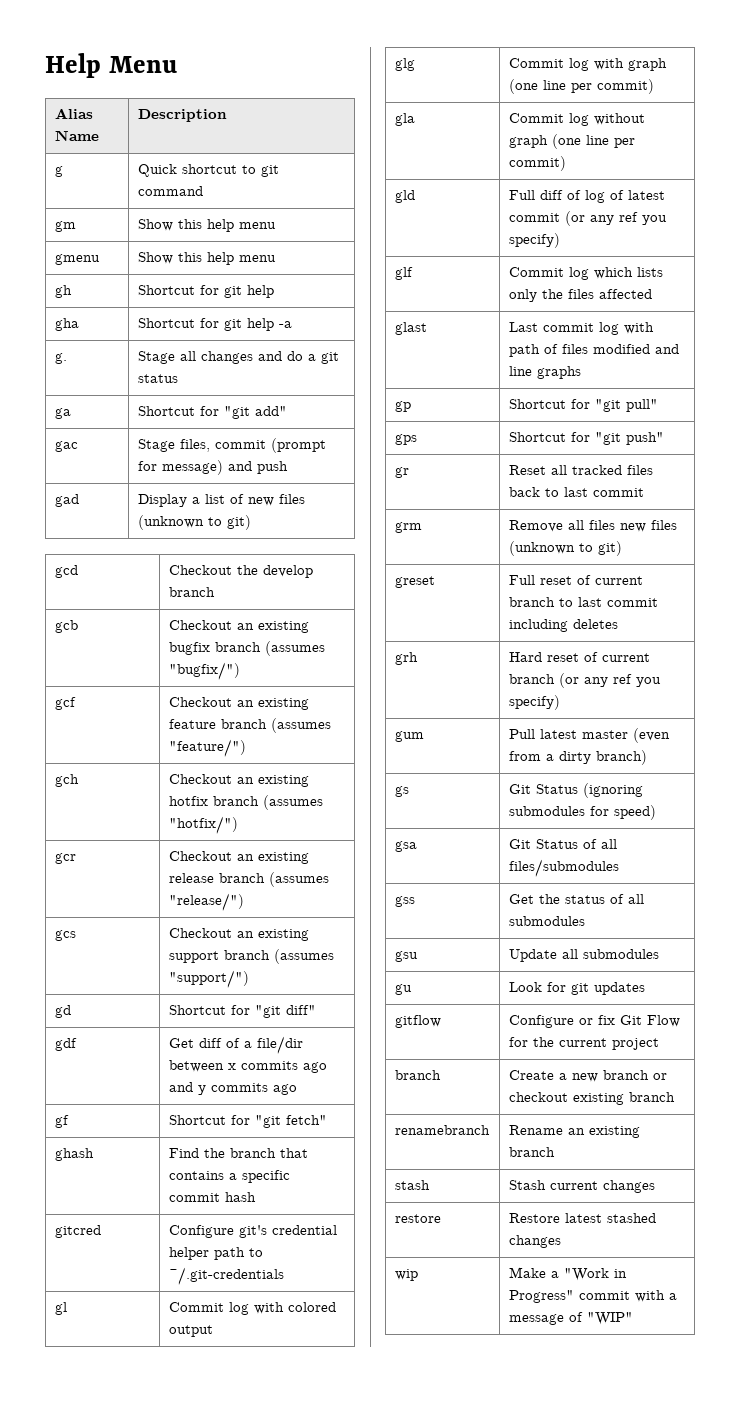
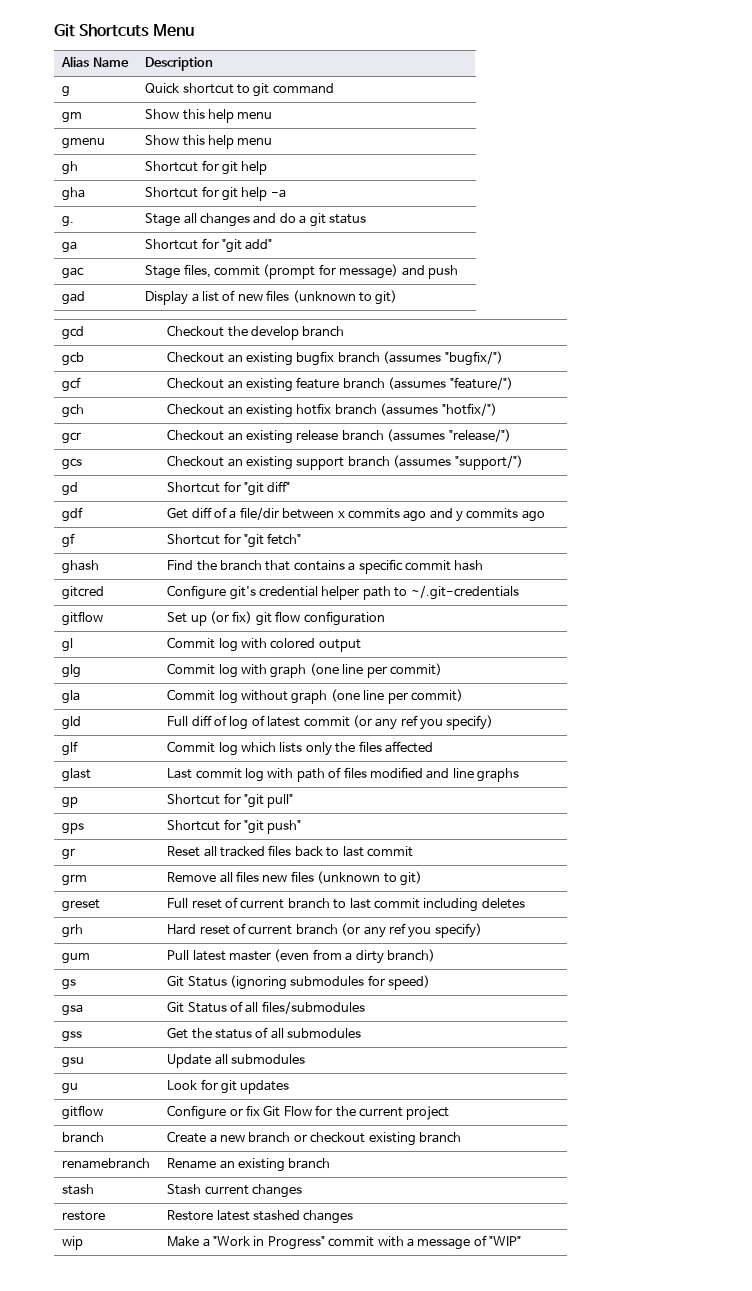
[45,53,101,78] Help -> [54,24,150,37] Git Shortcuts
(284, 1276) none -> [62,611,104,626] [167,611,385,626] // gitflow | Set up (or fix) git flow configuration

